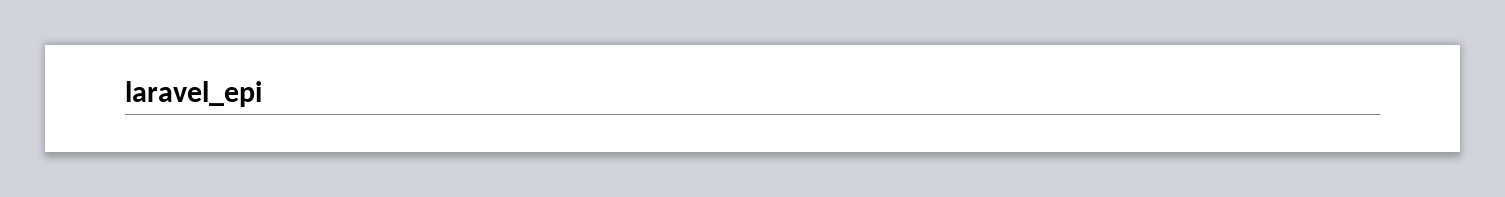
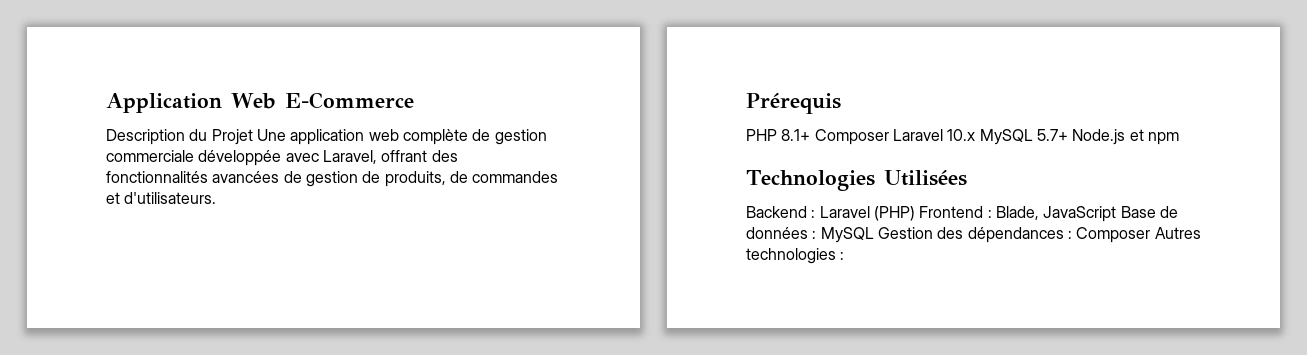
[125,81,262,107] laravel_epi -> [106,92,414,113] [106,129,547,145] [106,150,458,166] [106,171,559,187] [106,192,217,204] [746,93,841,114] [746,129,1179,145] [746,170,967,191] [746,206,1178,222] [746,227,1201,243] [746,248,845,264] Application Web E-Commerce // Description du Projet Une application web complète de gestion commerciale développée avec Laravel, offrant des fonctionnalités avancées de gestion de produits, de commandes et d'utilisateurs. // Prérequis // PHP 8.1+ Composer Laravel 10.x MySQL 5.7+ Node.js et npm // Technologies Utilisées // Backend : Laravel (PHP) Frontend : Blade, JavaScript Base de données : MySQL Gestion des dépendances : Composer Autres technologies :

